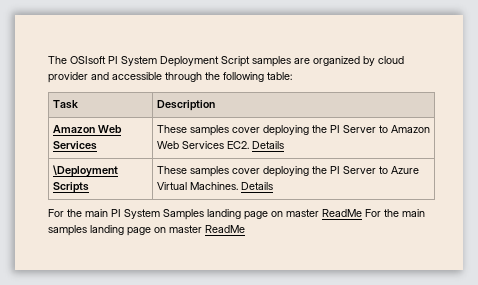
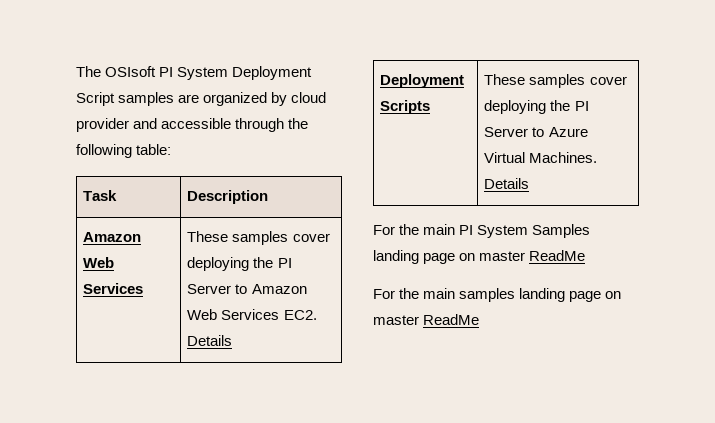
[52,165,118,177] \Deployment -> [380,74,465,88] Deployment
(362, 213) none -> (586, 255) //

